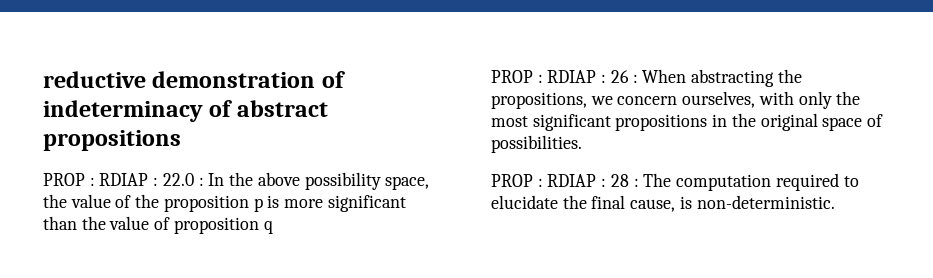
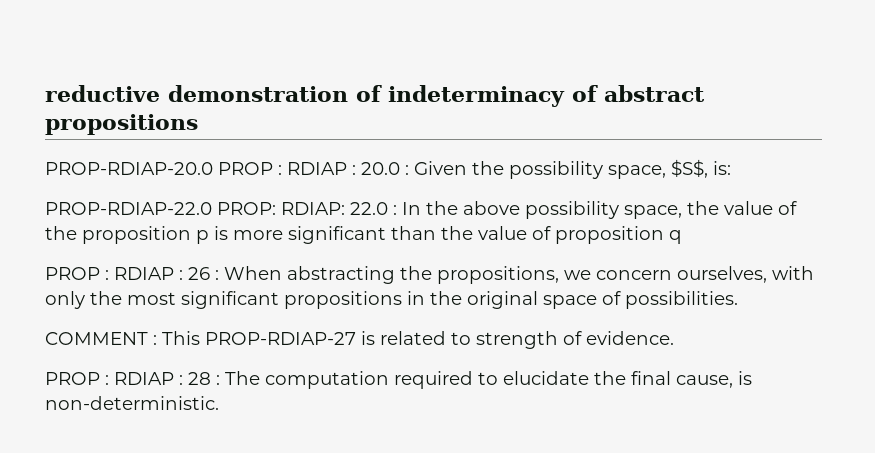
[43,173,159,186] PROP : RDIAP : -> [45,159,731,179] [45,202,345,215] PROP-RDIAP-20.0 PROP : RDIAP : 20.0 : Given the possibility space, $S$, is: // PROP-RDIAP-22.0 PROP: RDIAP:
(582, 144) none -> [45,331,674,349] // COMMENT : This PROP-RDIAP-27 is related to strength of evidence.

